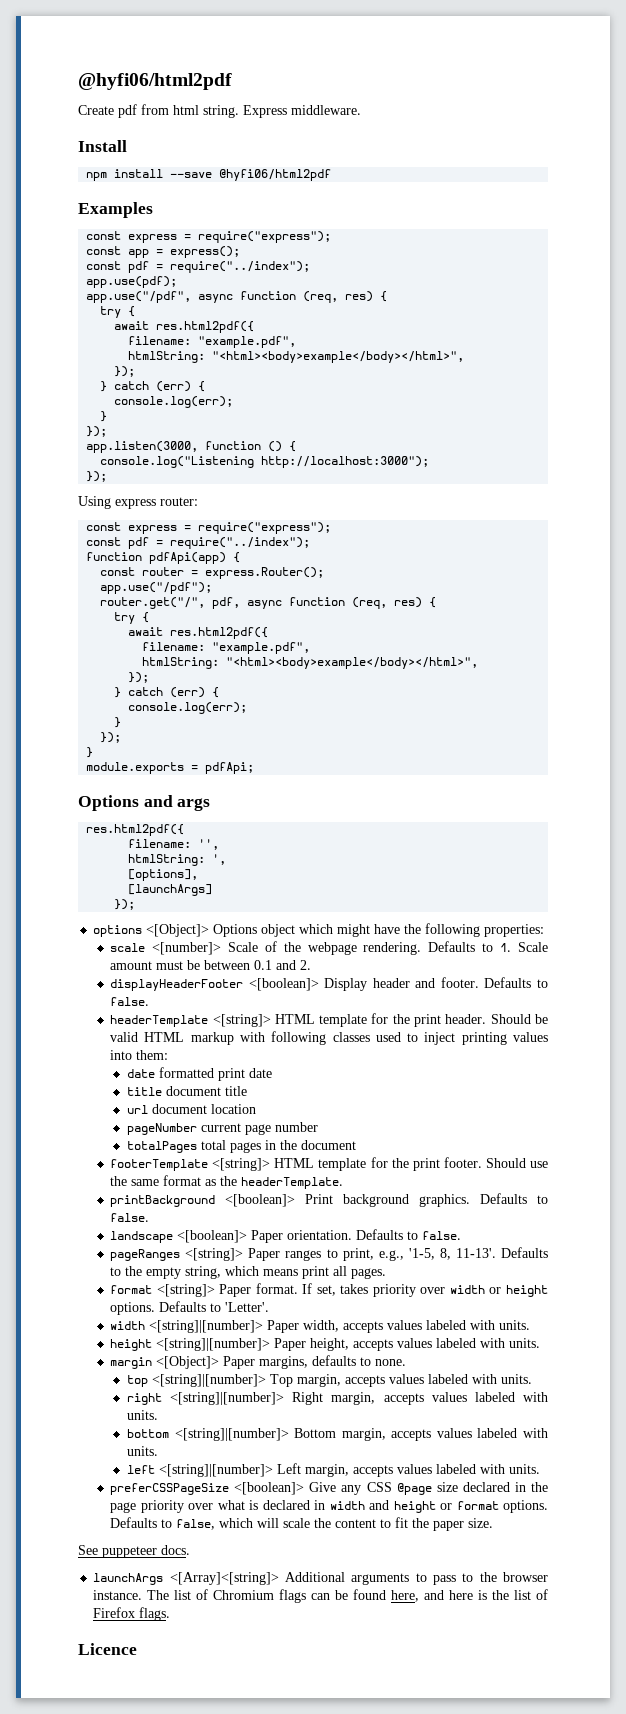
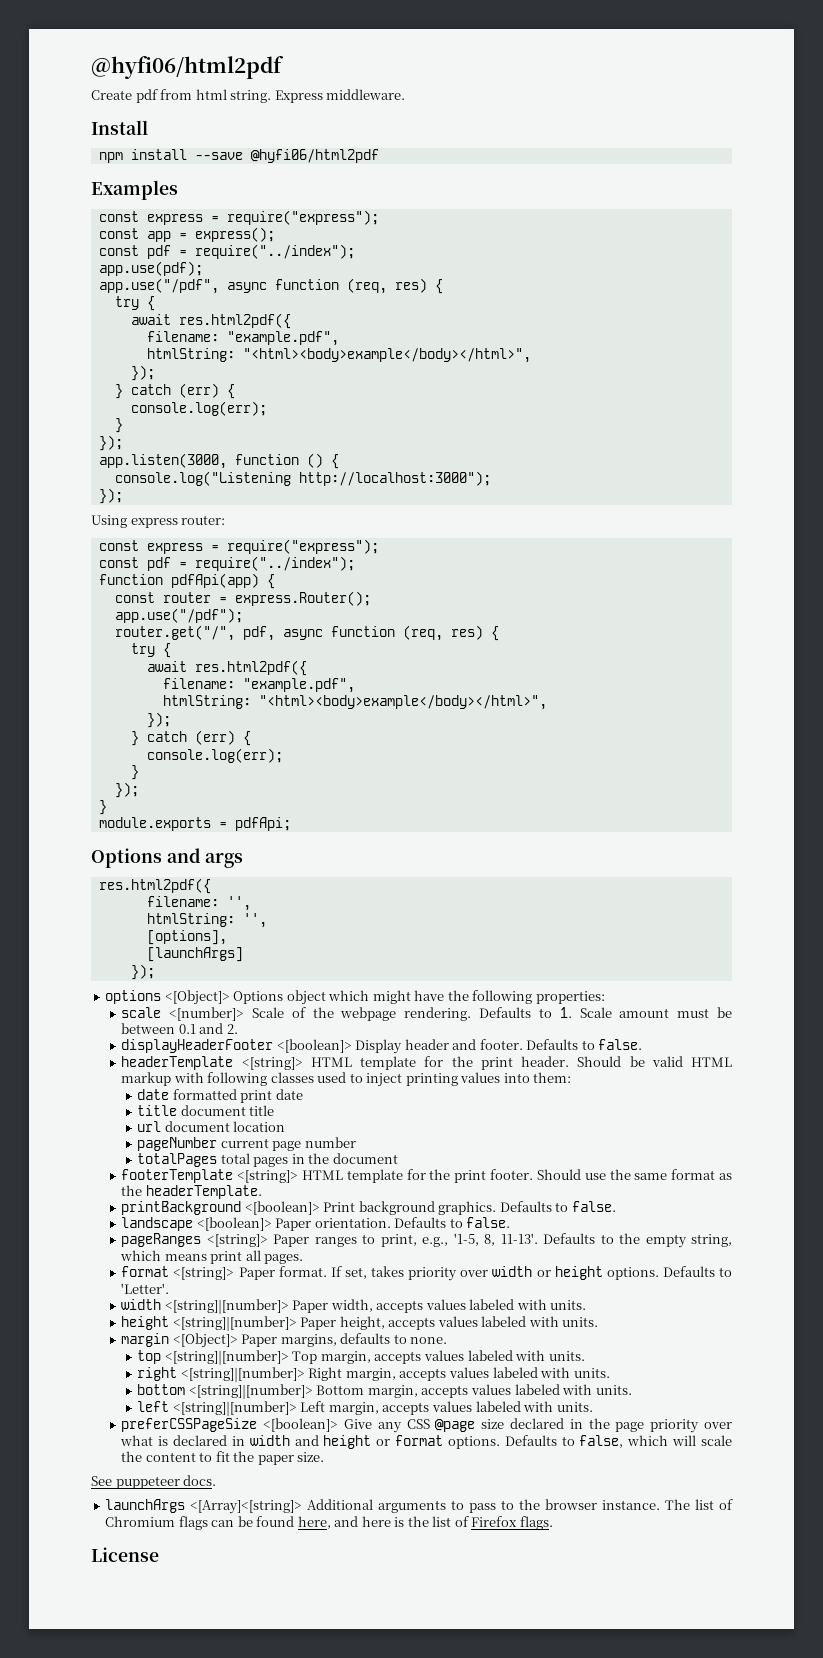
[212,854,227,865] ', -> [242,913,267,928] '',
[78,1643,137,1655] Licence -> [91,1547,159,1562] License

